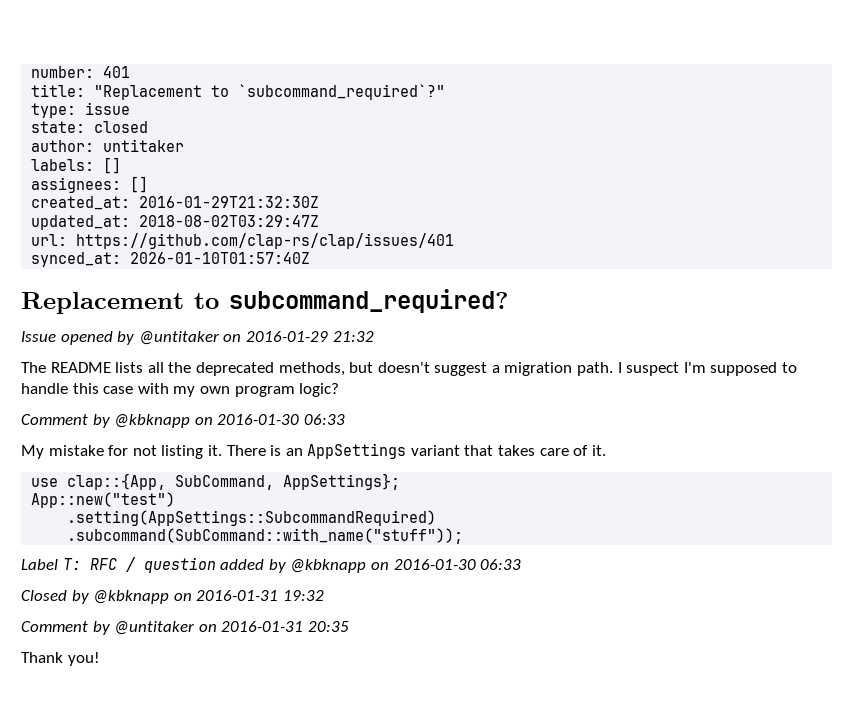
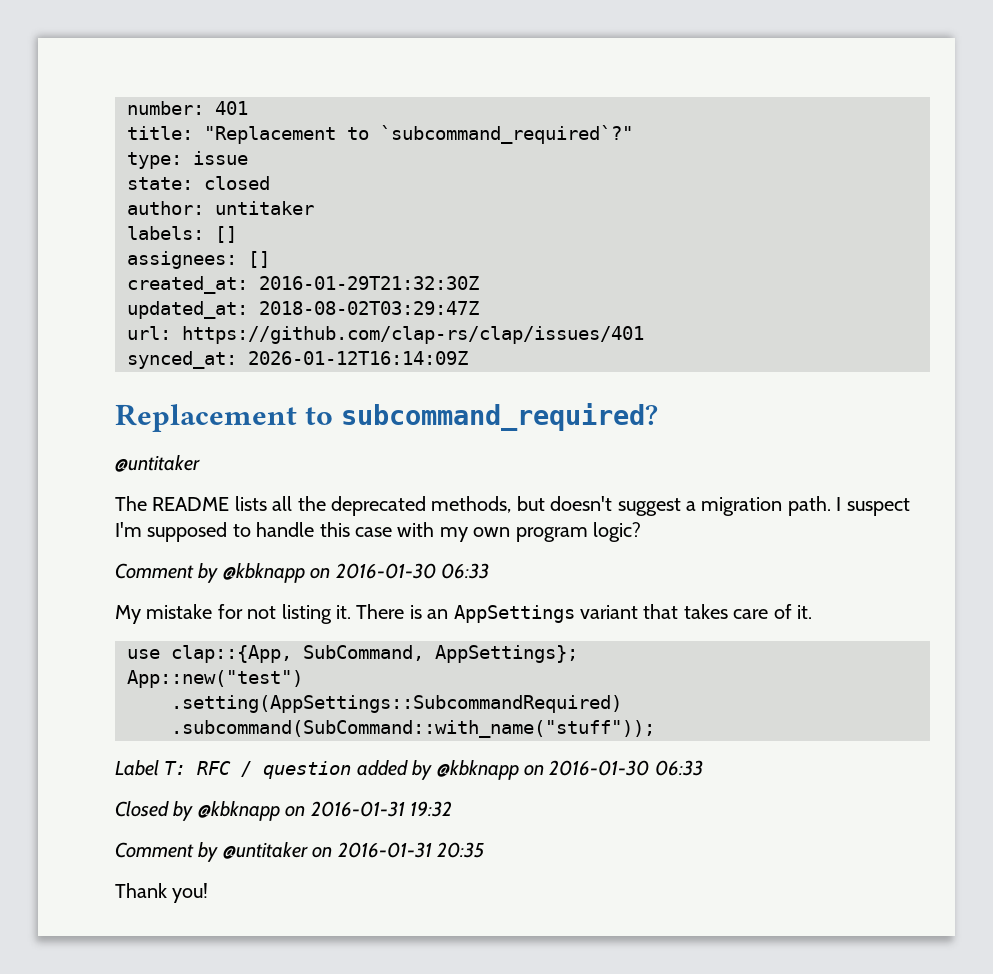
[130,252,311,264] 2026-01-10T01:57:40Z -> [248,351,468,365] 2026-01-12T16:14:09Z
[21,331,374,345] Issue opened by @untitaker on 2016-01-29 21:32 -> [115,455,200,472] @untitaker

